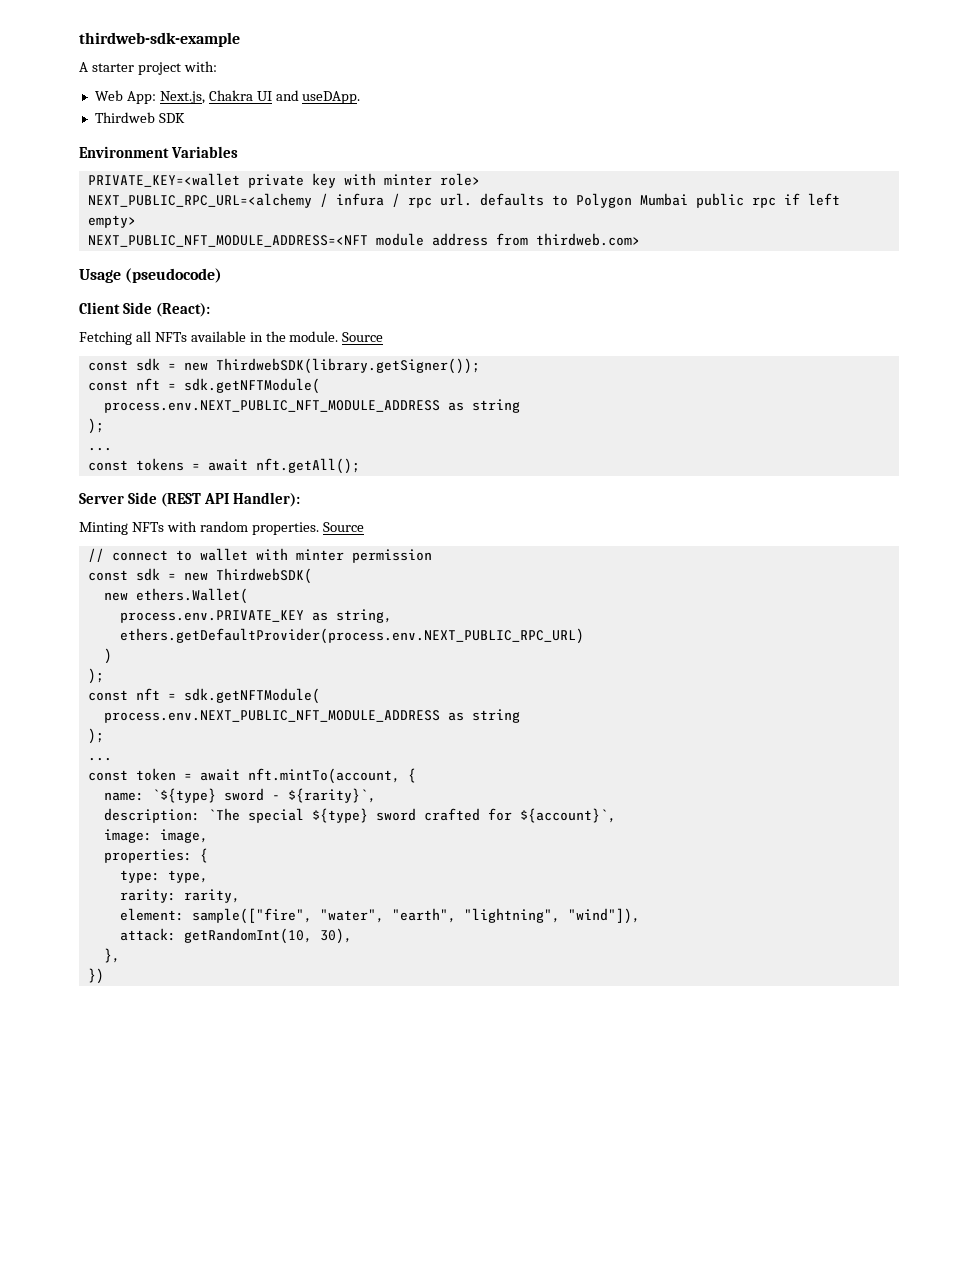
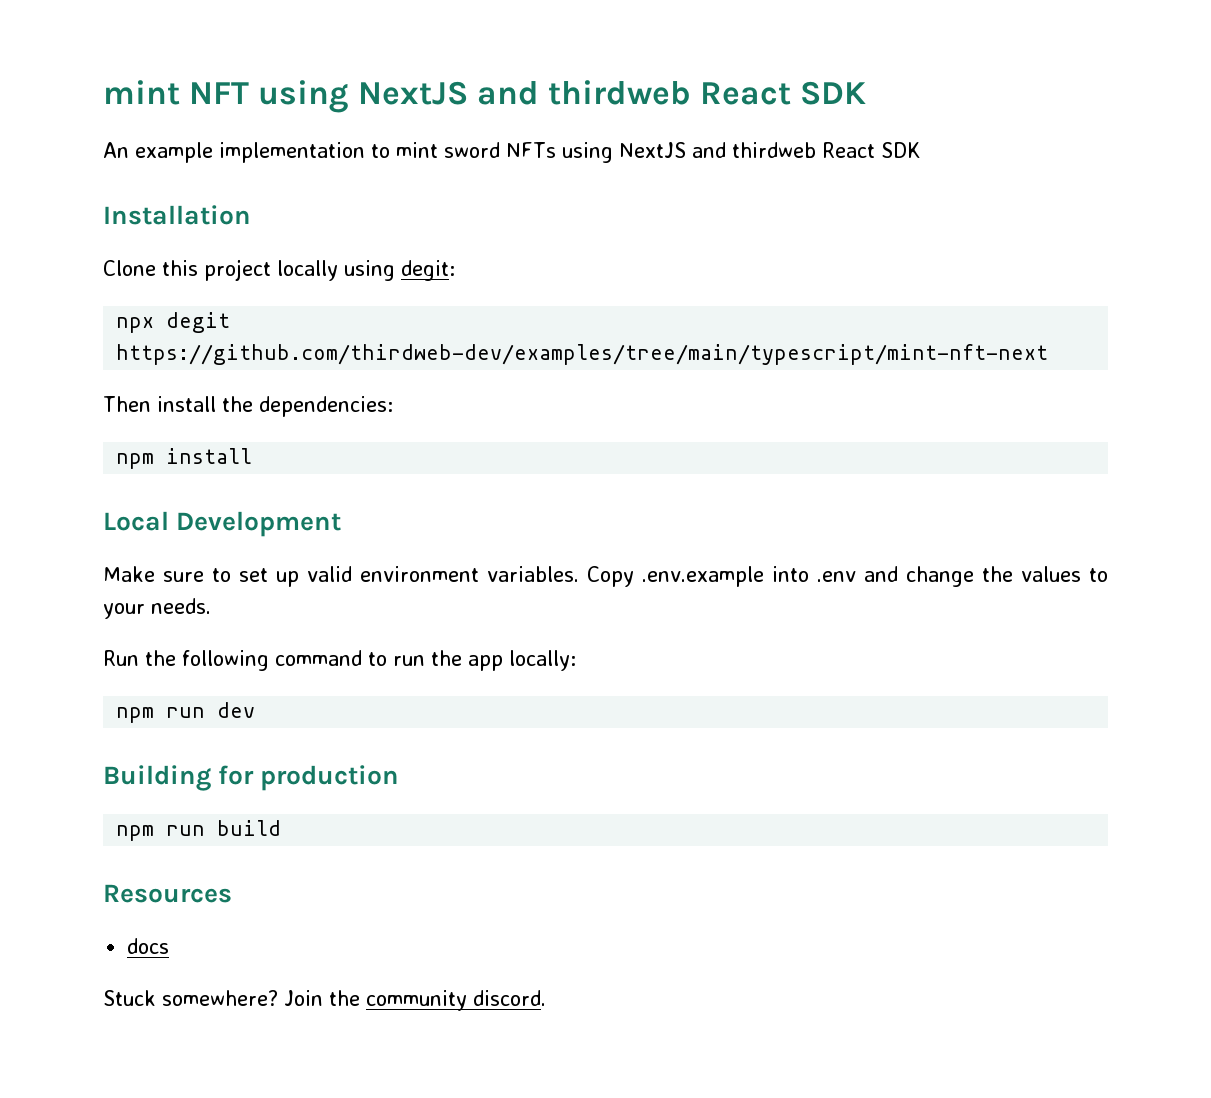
[79,32,240,47] [79,61,217,75] [94,90,361,104] [94,112,185,123] [79,146,238,158] [87,173,480,188] [87,193,840,208] [87,215,136,228] [87,233,640,247] [79,268,223,283] [79,302,211,317] [79,331,384,345] [87,358,480,374] [87,378,320,394] [103,399,520,413] [87,418,104,434] [87,447,112,451] [87,458,360,474] [79,492,301,507] [79,521,364,535] [87,548,432,563] [87,568,312,584] [103,588,248,604] [119,609,392,623] [119,628,584,644] [103,648,112,664] [87,668,104,684] [87,688,320,704] [103,709,520,723] [87,728,104,744] [87,757,112,761] [87,768,416,784] [103,788,376,803] [103,808,616,823] [103,829,208,843] [103,848,208,863] [119,870,208,883] [119,889,240,903] [119,908,640,924] [119,928,352,944] [103,948,120,963] [87,968,104,984] thirdweb-sdk-example // A starter project with: // Web App: Next.js, Chakra UI and useDApp. // Thirdweb SDK // Environment Variables // PRIVATE_KEY=<wallet private key with minter role> // NEXT_PUBLIC_RPC_URL=<alchemy / infura / rpc url. defaults to Polygon Mumbai public rpc if left empty> // NEXT_PUBLIC_NFT_MODULE_ADDRESS=<NFT module address from thirdweb.com> // Usage (pseudocode) // Client Side (React): // Fetching all NFTs available in the module. Source // const sdk = new ThirdwebSDK(library.getSigner()); // const nft = sdk.getNFTModule( // process.env.NEXT_PUBLIC_NFT_MODULE_ADDRESS as string // ); // ... // const tokens = await nft.getAll(); // Server Side (REST API Handler): // Minting NFTs with random properties. Source // // connect to wallet with minter permission // const sdk = new ThirdwebSDK( // new ethers.Wallet( // process.env.PRIVATE_KEY as string, // ethers.getDefaultProvider(process.env.NEXT_PUBLIC_RPC_URL) // ) // ); // const nft = sdk.getNFTModule( // process.env.NEXT_PUBLIC_NFT_MODULE_ADDRESS as string // ); // ... // const token = await nft.mintTo(account, { // name: `${type} sword - ${rarity}`, // description: `The special ${type} sword crafted for ${account}`, // image: image, // properties: { // type: type, // rarity: rarity, // element: sample(["fire", "water", "earth", "lightning", "wind"]), // attack: getRandomInt(10, 30), // }, // }) -> [103,80,867,113] [103,142,921,163] [103,205,251,225] [103,259,455,281] [116,312,231,333] [116,344,1049,365] [103,396,393,417] [116,448,253,469] [103,511,342,537] [103,566,1108,587] [103,598,211,619] [103,650,576,671] [116,702,256,723] [103,765,400,791] [116,820,282,841] [103,884,232,903] [127,938,170,954] [103,990,546,1011] mint NFT using NextJS and thirdweb React SDK // An example implementation to mint sword NFTs using NextJS and thirdweb React SDK // Installation // Clone this project locally using degit: // npx degit https://github.com/thirdweb-dev/examples/tree/main/typescript/mint-nft-next // Then install the dependencies: // npm install // Local Development // Make sure to set up valid environment variables. Copy .env.example into .env and change the values to your needs. // Run the following command to run the app locally: // npm run dev // Building for production // npm run build // Resources // docs // Stuck somewhere? Join the community discord.

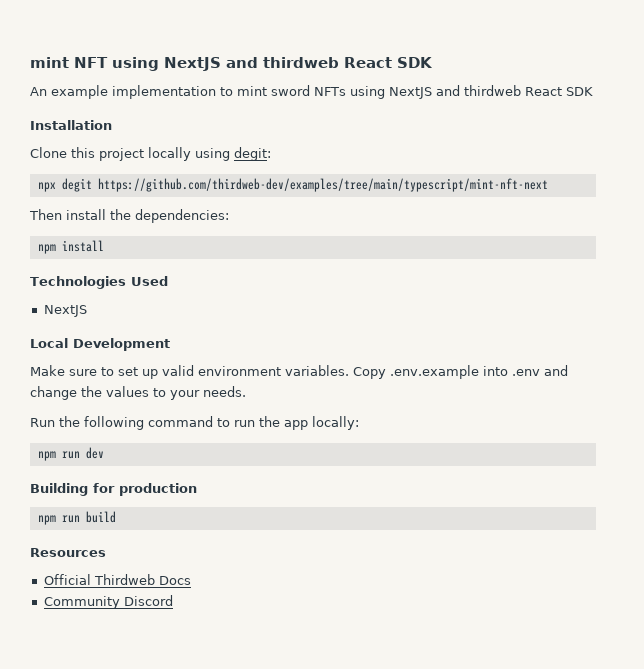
(253, 456) none -> [30,276,168,289] [43,305,87,317] // Technologies Used // NextJS
[127,938,170,954] [103,990,546,1011] docs // Stuck somewhere? Join the community discord. -> [43,574,191,585] [43,595,173,609] Official Thirdweb Docs // Community Discord

